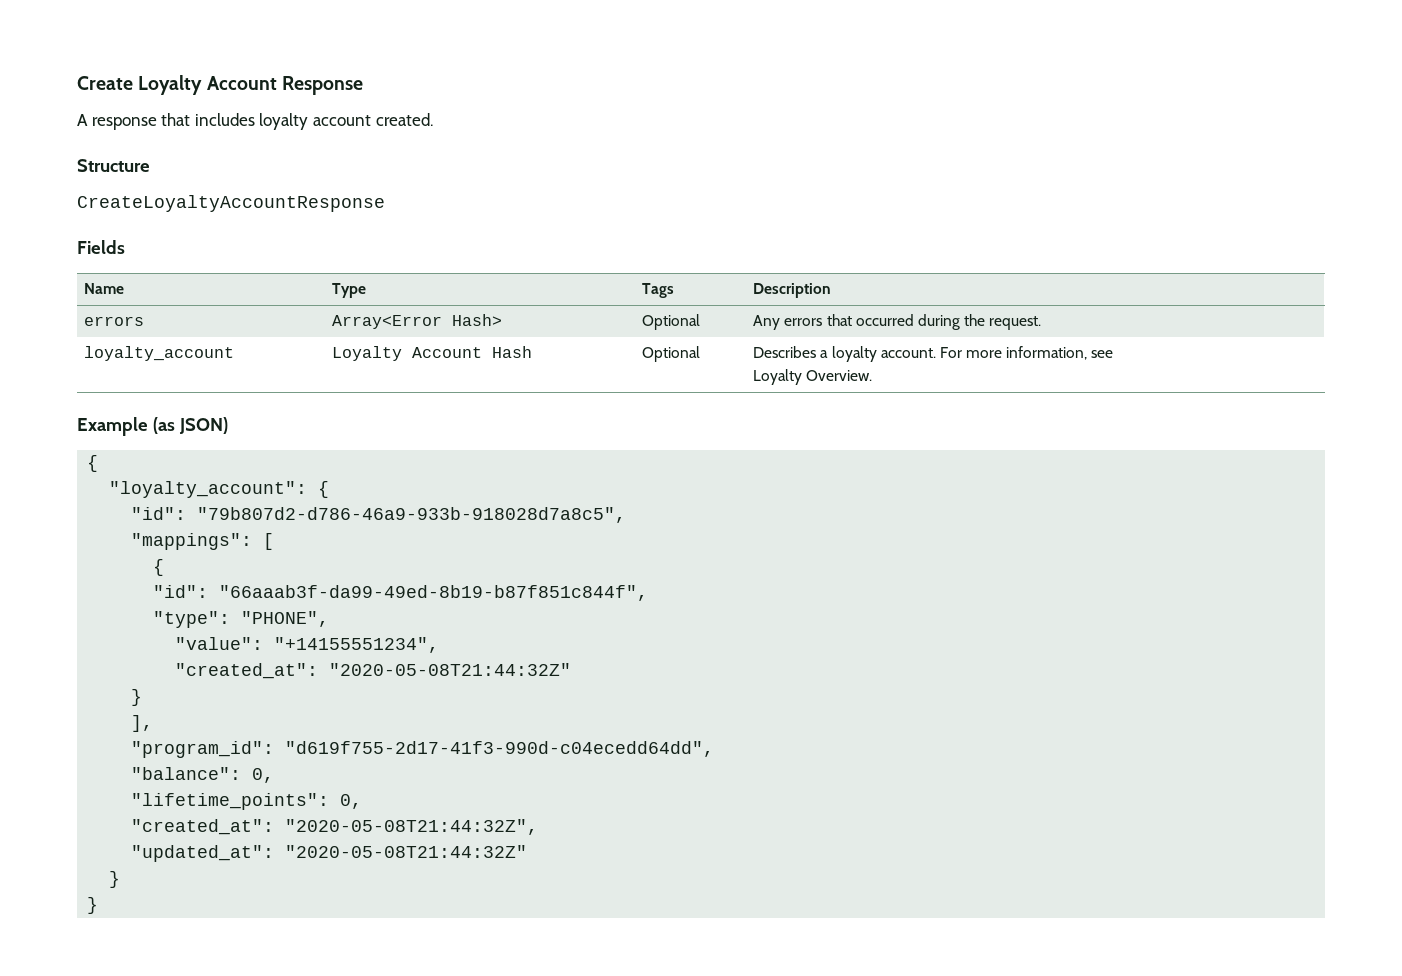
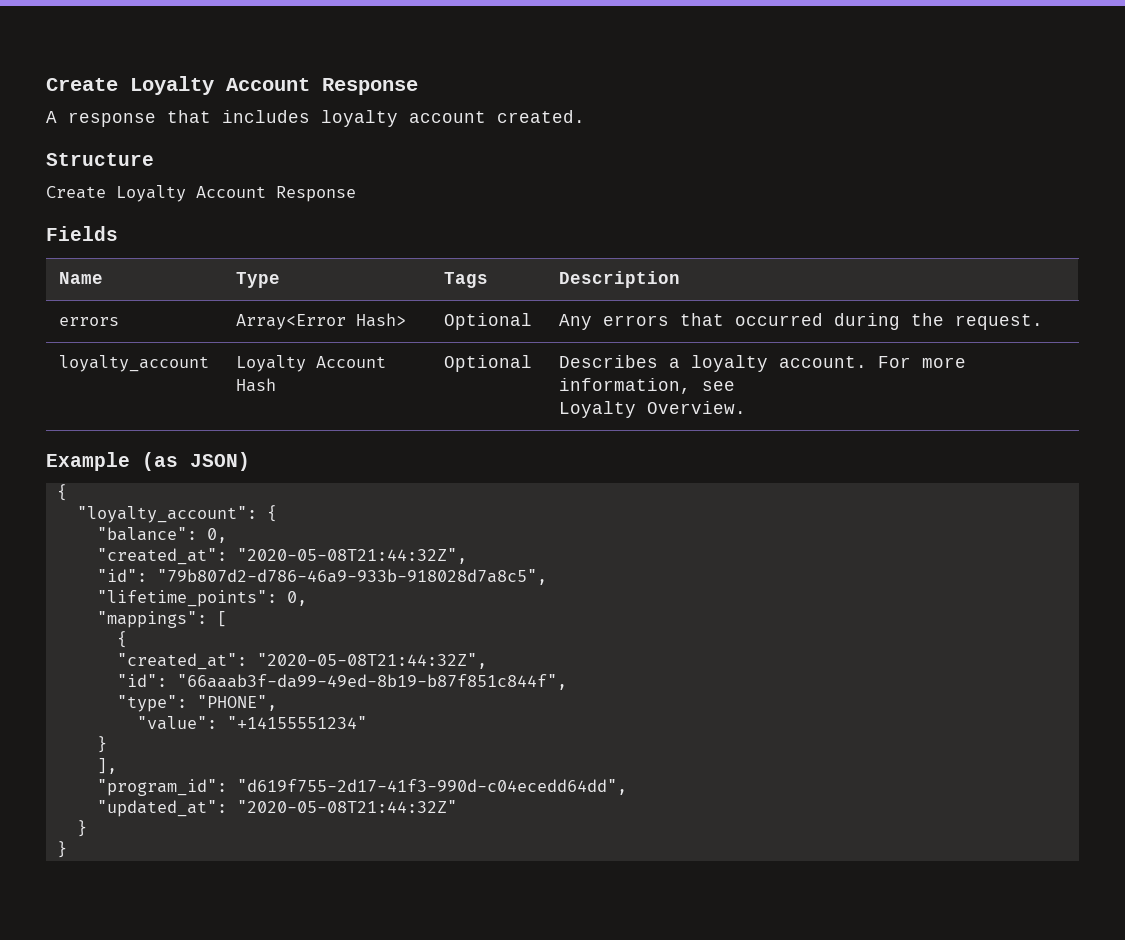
[77,195,385,212] CreateLoyaltyAccountResponse -> [46,185,356,202] Create Loyalty Account Response
(330, 489) none -> [96,527,227,543] [96,548,467,565] // "balance": 0, // "created_at": "2020-05-08T21:44:32Z",
(627, 515) none -> [96,590,307,607] // "lifetime_points": 0,
(165, 567) none -> [116,653,487,670] // "created_at": "2020-05-08T21:44:32Z",
[274,637,440,653] [175,663,572,679] "+14155551234", // "created_at": "2020-05-08T21:44:32Z" -> [226,716,367,729] "+14155551234"
[131,767,275,783] [131,793,363,810] [131,819,539,835] // "balance": 0, // "lifetime_points": 0, // "created_at": "2020-05-08T21:44:32Z", -> (627, 787) none

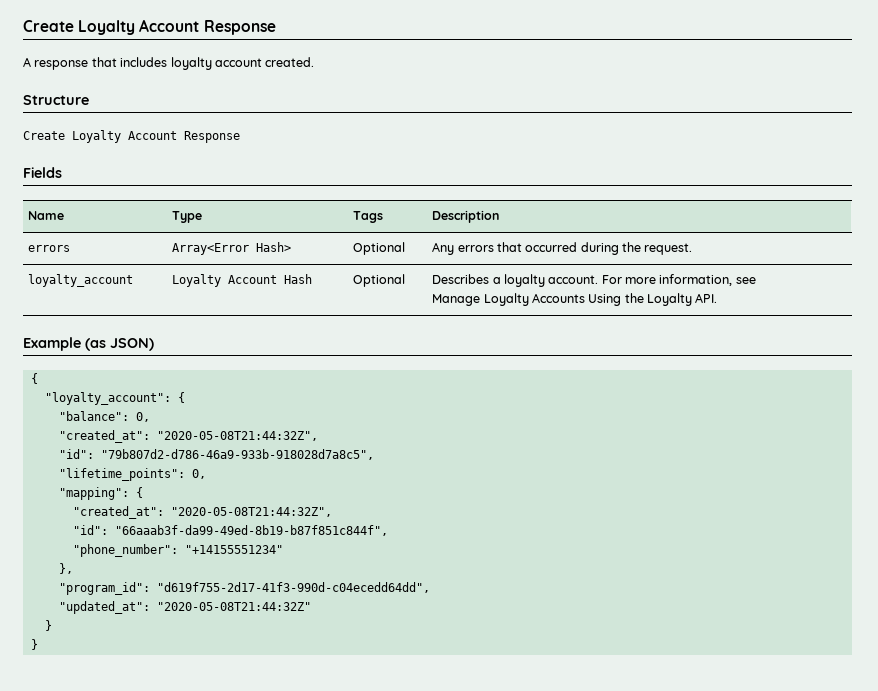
[559,401,747,418] Loyalty Overview. -> [432,293,718,306] Manage Loyalty Accounts Using the Loyalty API.
[96,611,227,628] "mappings": [ // -> [58,487,129,500] "mapping":
[116,695,277,712] [136,716,217,730] "type": "PHONE", // "value": -> [72,544,178,557] "phone_number":
[96,736,107,753] [96,758,117,774] } // ], -> [58,563,73,574] },

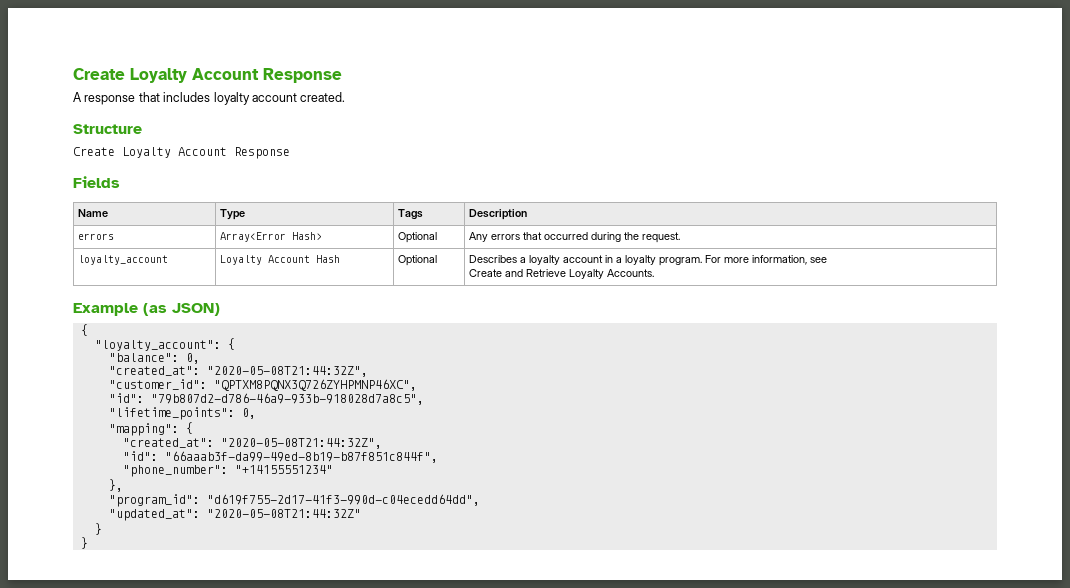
[548,275,599,284] account. -> [563,255,703,266] account in a loyalty program.
[432,293,718,306] Manage Loyalty Accounts Using the Loyalty API. -> [469,269,655,279] Create and Retrieve Loyalty Accounts.
(318, 436) none -> [108,379,417,391] // "customer_id": "QPTXM8PQNX3Q726ZYHPMNP46XC",

